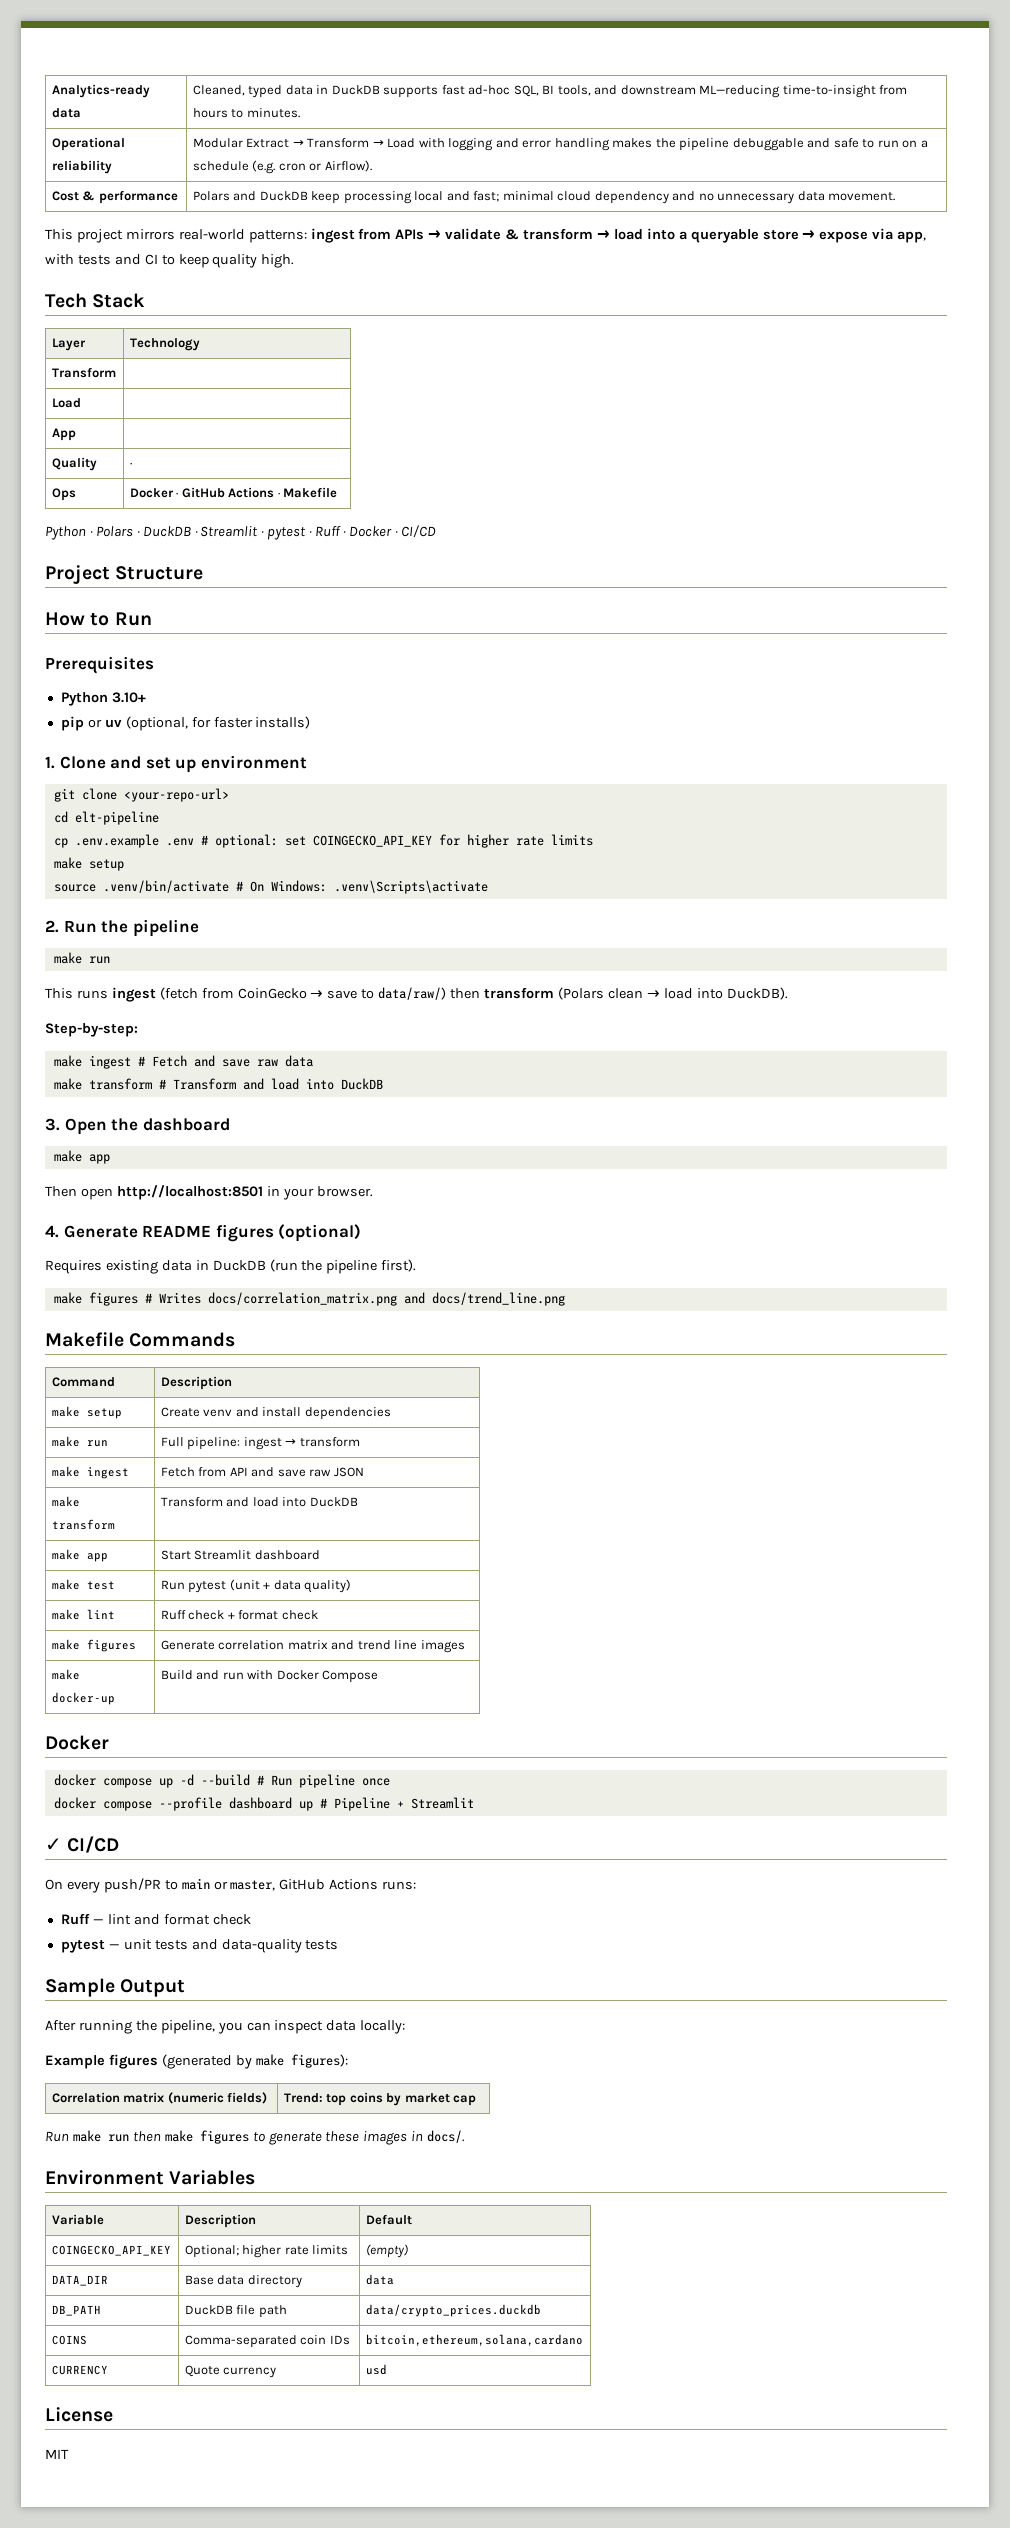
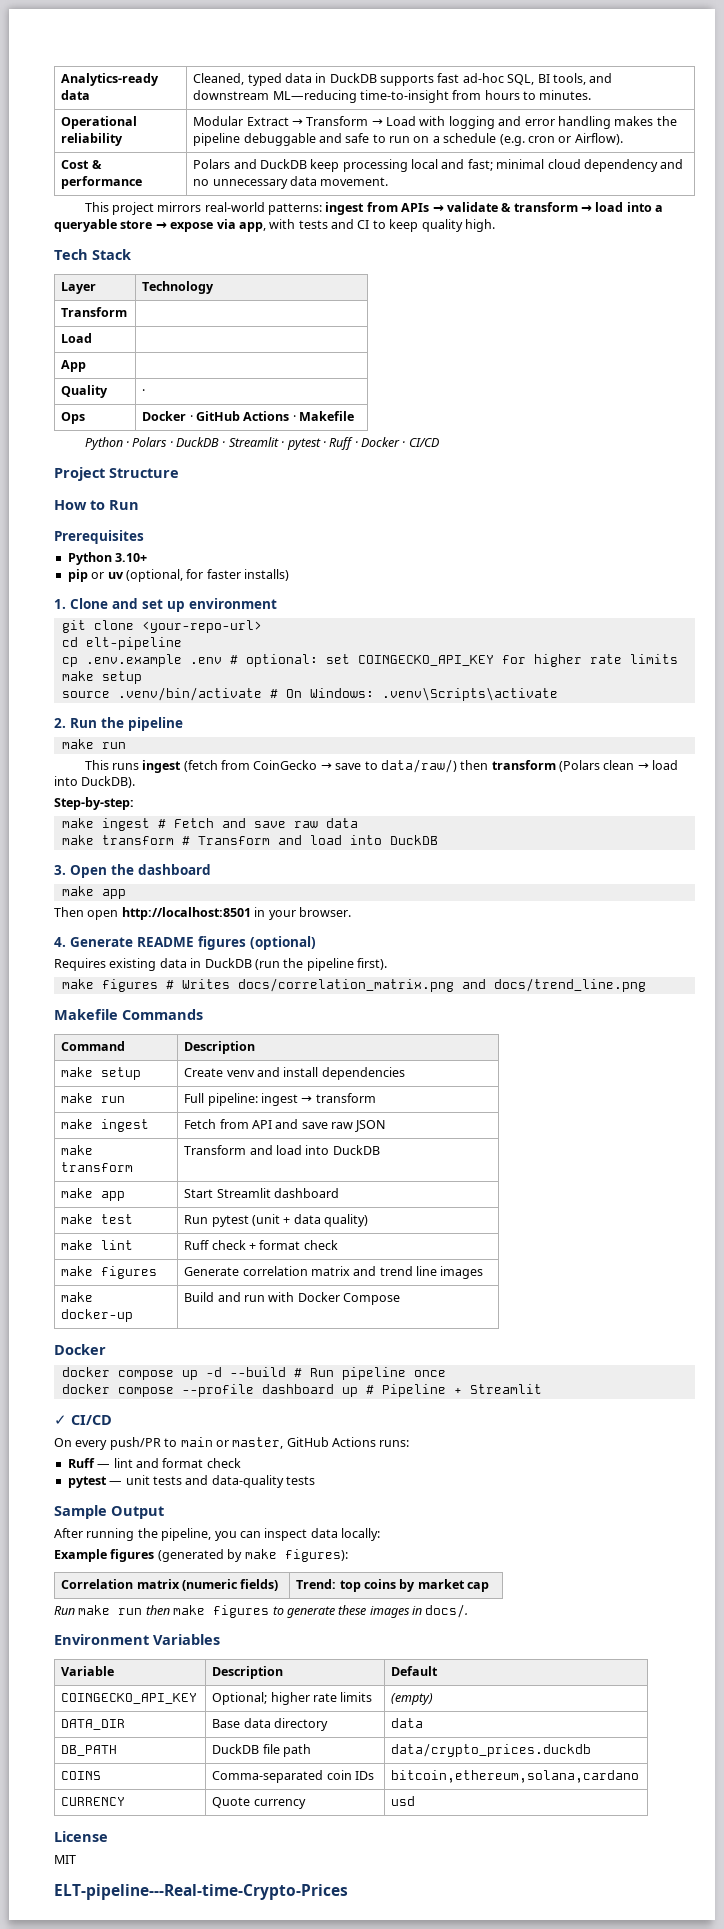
(69, 2454) none -> [54,1884,348,1900] // ELT-pipeline---Real-time-Crypto-Prices

